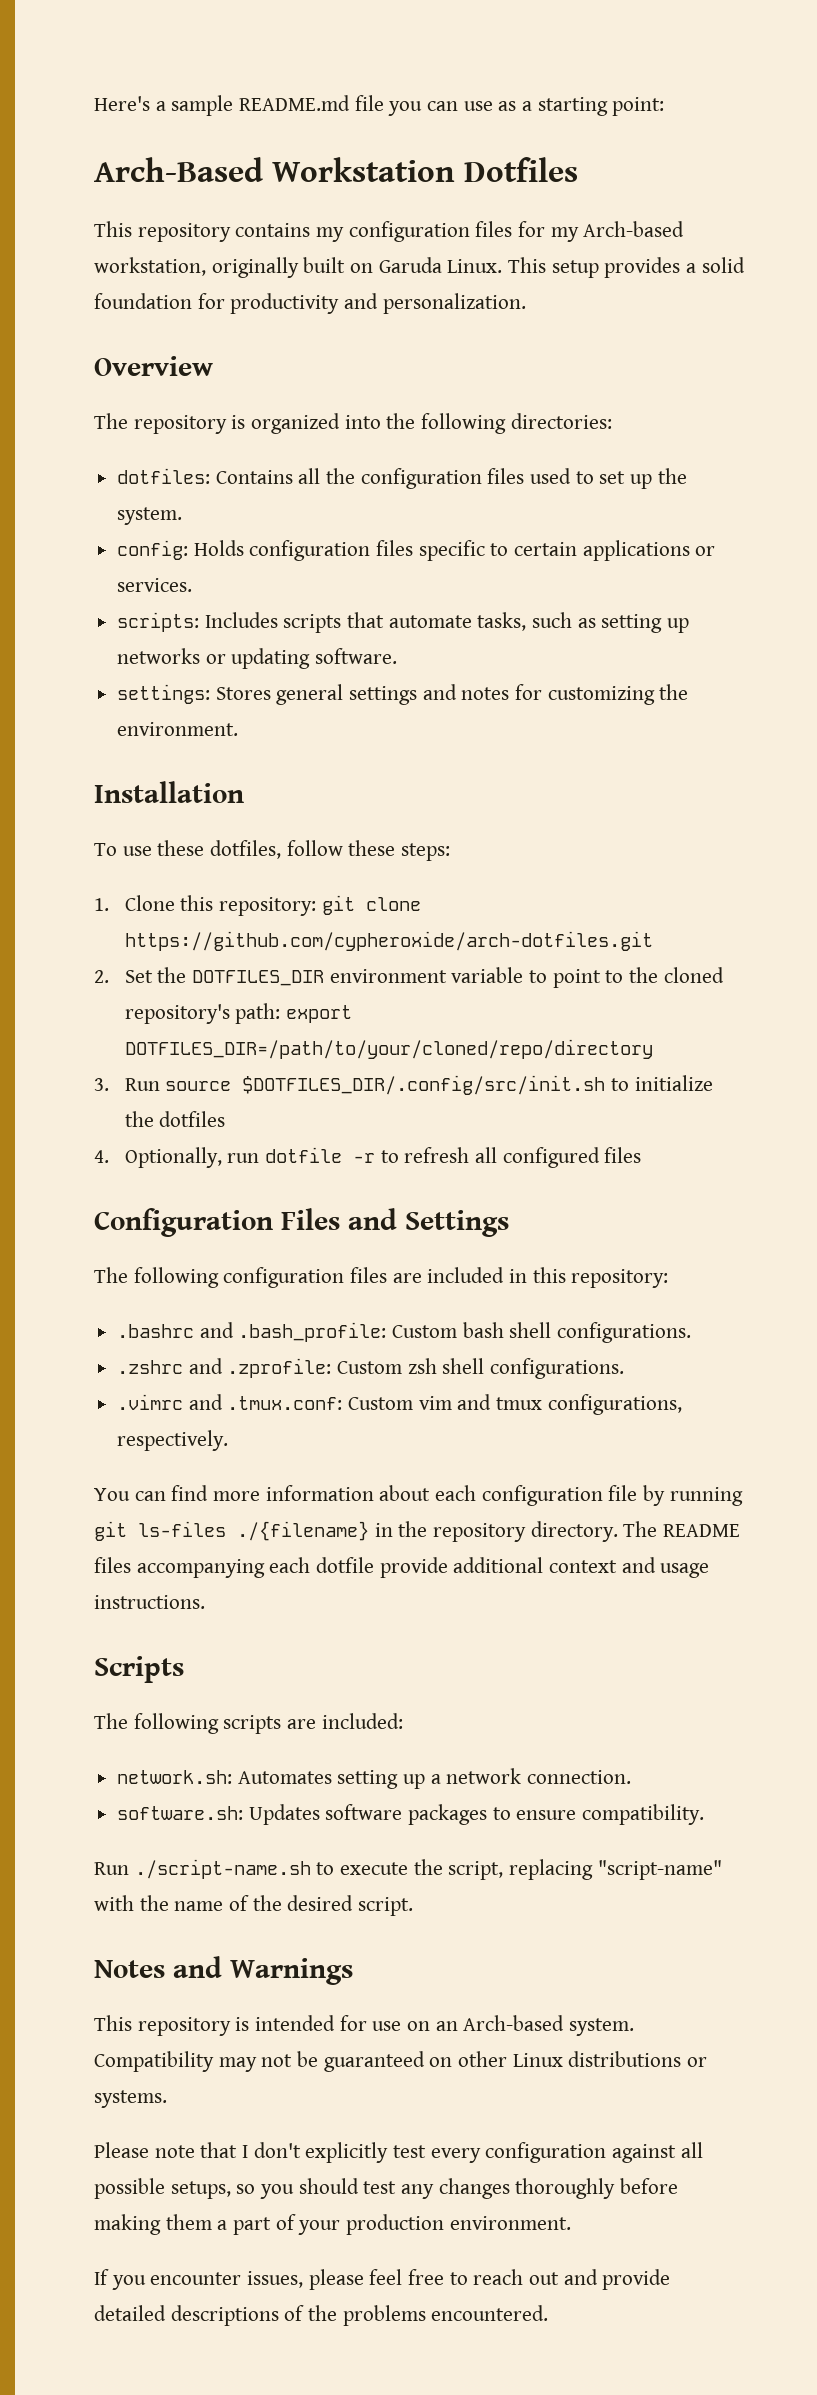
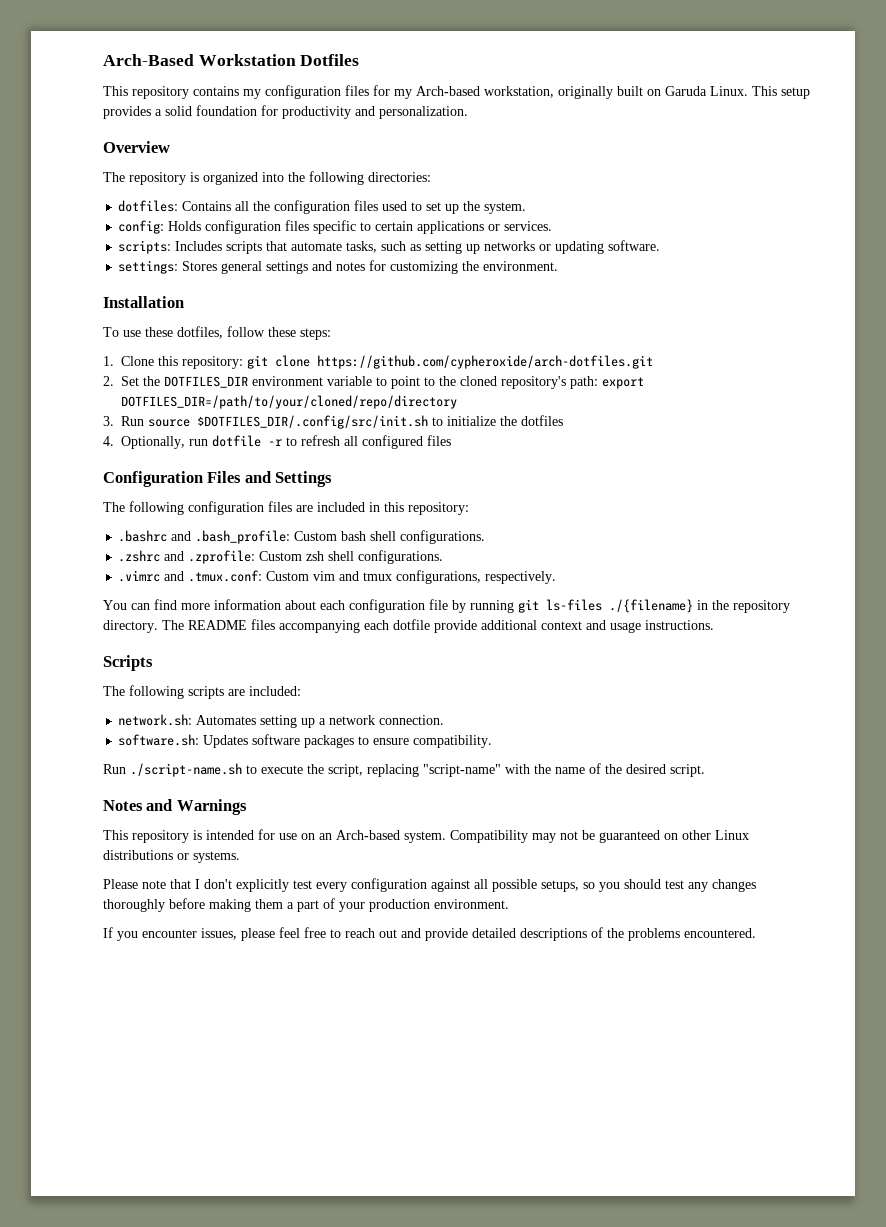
[94,95,665,116] Here's a sample README.md file you can use as a starting point: // -> (103, 60) none

